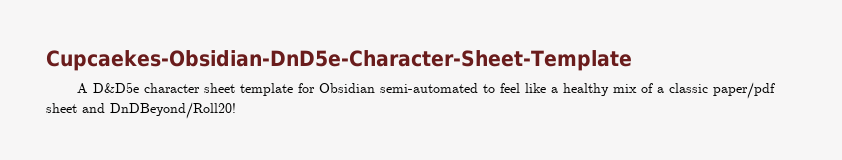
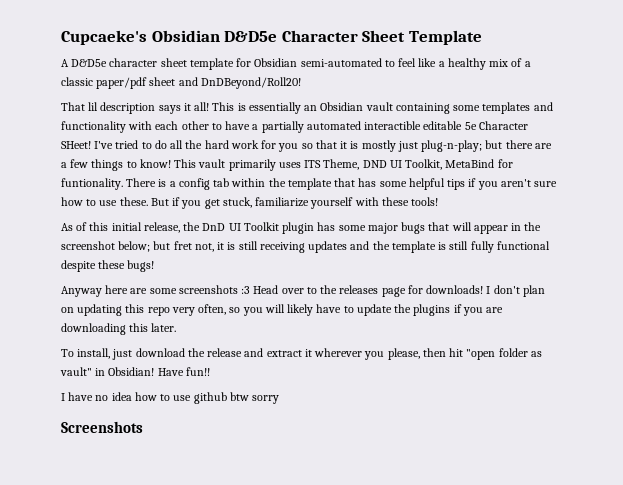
[46,50,632,71] Cupcaekes-Obsidian-DnD5e-Character-Sheet-Template -> [61,30,482,45] Cupcaeke's Obsidian D&D5e Character Sheet Template
(236, 110) none -> [61,102,553,114] [61,121,528,133] [61,140,552,152] [61,159,513,171] [61,178,558,190] [61,197,439,209] [61,222,542,234] [61,241,550,253] [61,260,155,272] [61,285,545,297] [61,304,504,316] [61,323,177,335] [61,348,542,360] [60,367,210,376] [61,392,280,404] [61,421,143,433] // That lil description says it all! This is essentially an Obsidian vault containing some templates and functionality with each other to have a partially automated interactible editable 5e Character SHeet! I've tried to do all the hard work for you so that it is mostly just plug-n-play; but there are a few things to know! This vault primarily uses ITS Theme, DND UI Toolkit, MetaBind for funtionality. There is a config tab within the template that has some helpful tips if you aren't sure how to use these. But if you get stuck, familiarize yourself with these tools! // As of this initial release, the DnD UI Toolkit plugin has some major bugs that will appear in the screenshot below; but fret not, it is still receiving updates and the template is still fully functional despite these bugs! // Anyway here are some screenshots :3 Head over to the releases page for downloads! I don't plan on updating this repo very often, so you will likely have to update the plugins if you are downloading this later. // To install, just download the release and extract it wherever you please, then hit "open folder as vault" in Obsidian! Have fun!! // I have no idea how to use github btw sorry // Screenshots

